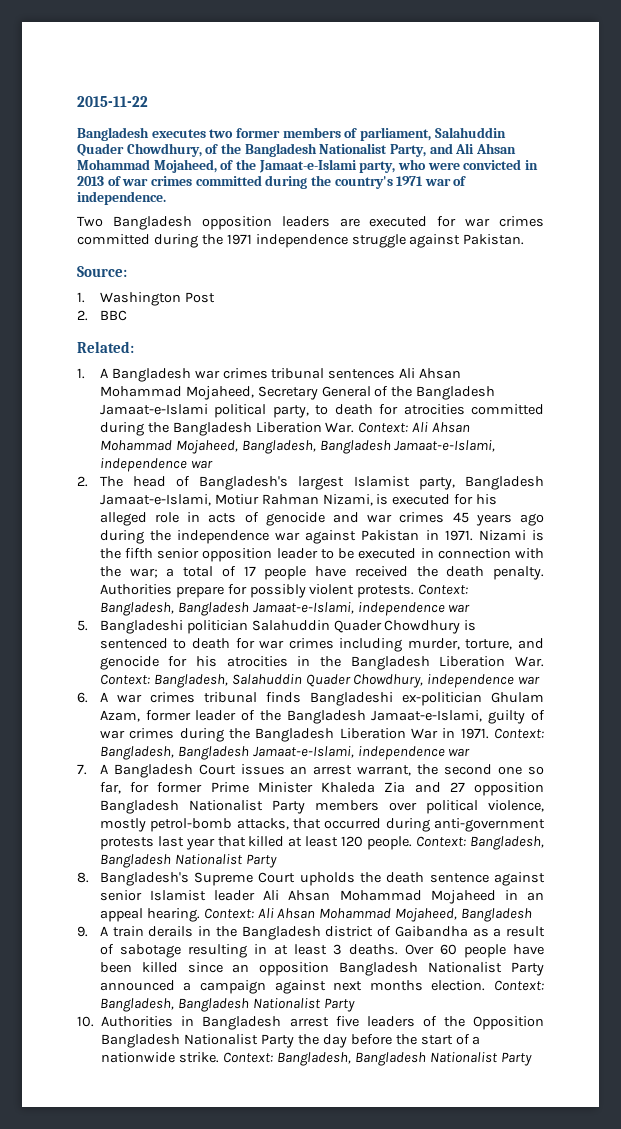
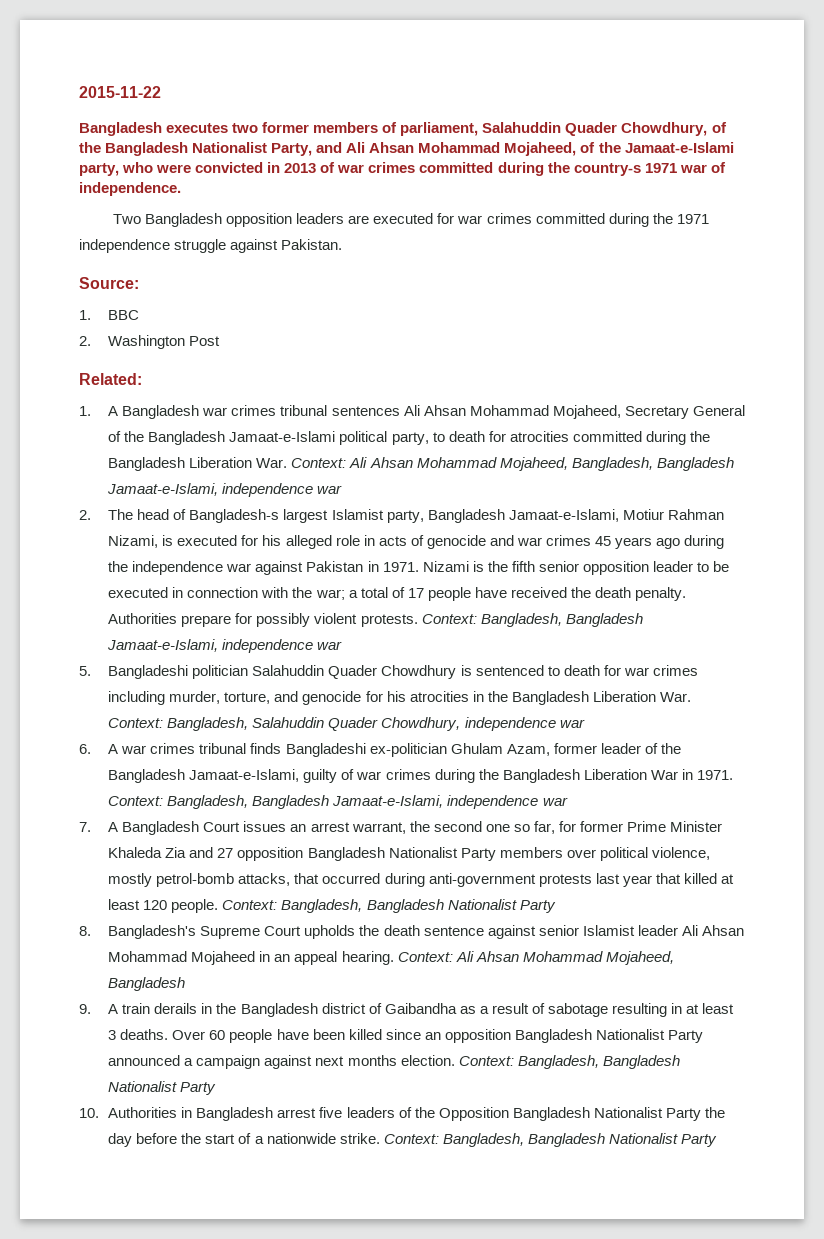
[334,176,393,189] country's -> [573,163,641,176] country-s
(85, 297) none -> [108,310,140,320] [79,336,91,346] BBC // 2.
[77,310,127,321] // 2. BBC -> (221, 341) none
[199,476,289,490] Bangladesh's -> [189,509,280,523] Bangladesh-s

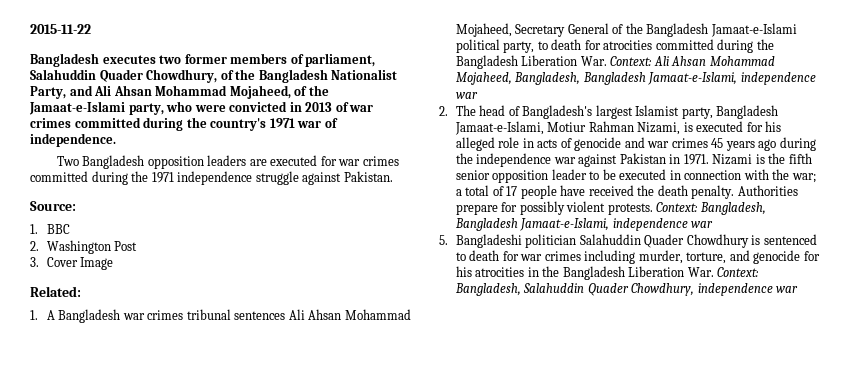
[573,163,641,176] country-s -> [210,118,267,131] country's
(221, 341) none -> [30,257,114,270] // 3. Cover Image
[189,509,280,523] Bangladesh-s -> [522,105,593,119] Bangladesh's
[79,743,681,757] [108,769,733,783] [108,795,568,809] [79,821,723,835] [108,847,710,861] [108,873,734,887] [108,899,556,913] [79,925,744,939] [108,951,674,965] [108,977,186,991] [79,1003,735,1017] [108,1029,703,1043] [108,1055,680,1069] [108,1081,217,1095] [79,1107,725,1121] [108,1133,717,1147] // 6. A war crimes tribunal finds Bangladeshi ex-politician Ghulam Azam, former leader of the Bangladesh Jamaat-e-Islami, guilty of war crimes during the Bangladesh Liberation War in 1971. Context: Bangladesh, Bangladesh Jamaat-e-Islami, independence war // 7. A Bangladesh Court issues an arrest warrant, the second one so far, for former Prime Minister Khaleda Zia and 27 opposition Bangladesh Nationalist Party members over political violence, mostly petrol-bomb attacks, that occurred during anti-government protests last year that killed at least 120 people. Context: Bangladesh, Bangladesh Nationalist Party // 8. Bangladesh's Supreme Court upholds the death sentence against senior Islamist leader Ali Ahsan Mohammad Mojaheed in an appeal hearing. Context: Ali Ahsan Mohammad Mojaheed, Bangladesh // 9. A train derails in the Bangladesh district of Gaibandha as a result of sabotage resulting in at least 3 deaths. Over 60 people have been killed since an opposition Bangladesh Nationalist Party announced a campaign against next months election. Context: Bangladesh, Bangladesh Nationalist Party // 10. Authorities in Bangladesh arrest five leaders of the Opposition Bangladesh Nationalist Party the day before the start of a nationwide strike. Context: Bangladesh, Bangladesh Nationalist Party -> (799, 289) none

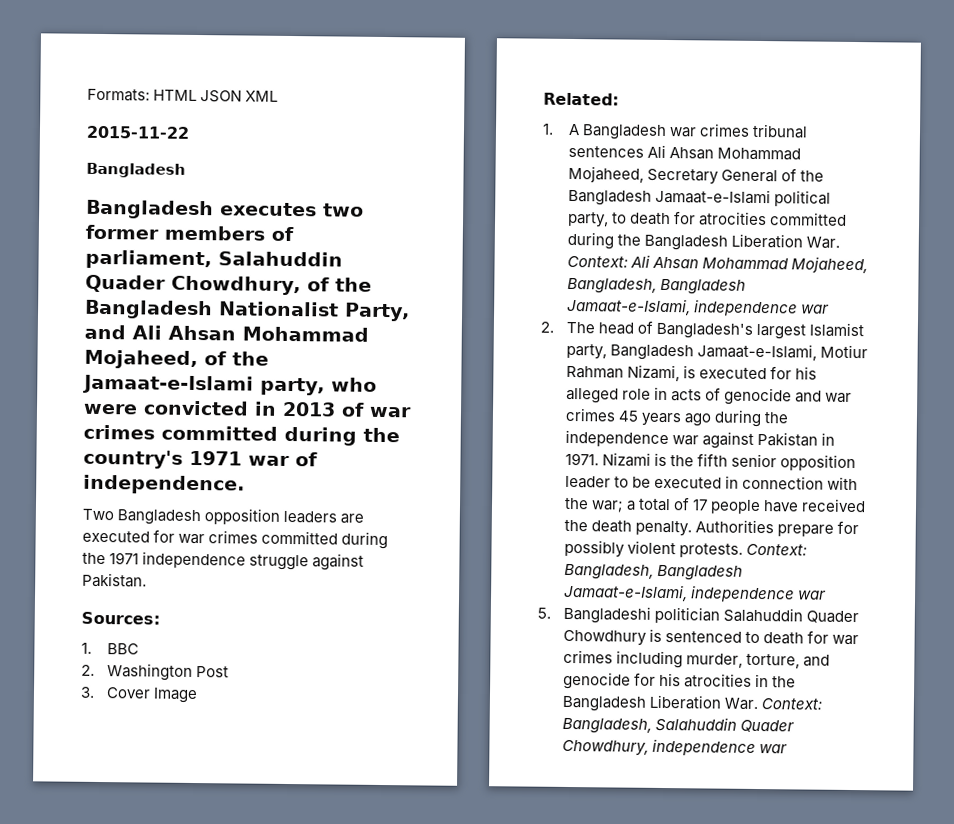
(30, 29) none -> [87,88,279,103] Formats: HTML JSON XML //
(99, 60) none -> [86,199,214,220] // Bangladesh
[30,201,76,211] Source: -> [81,611,160,625] Sources:

